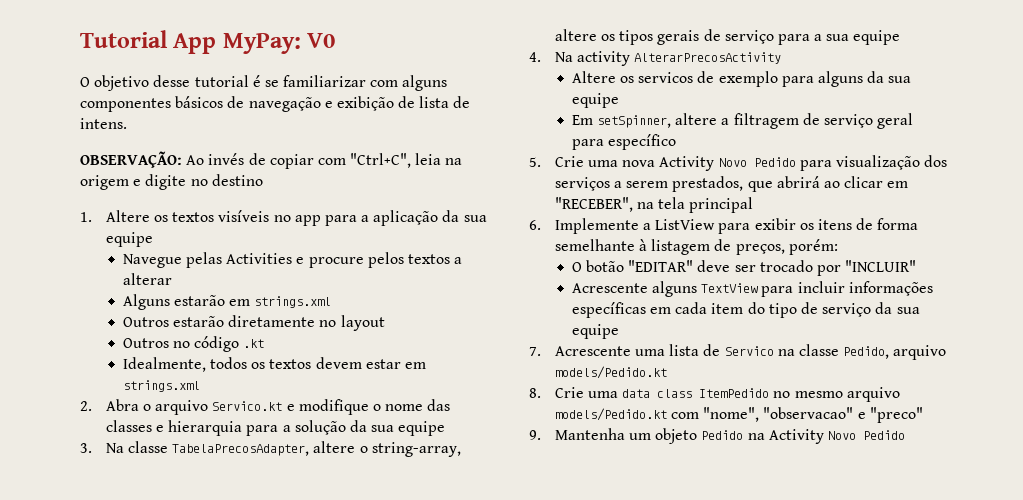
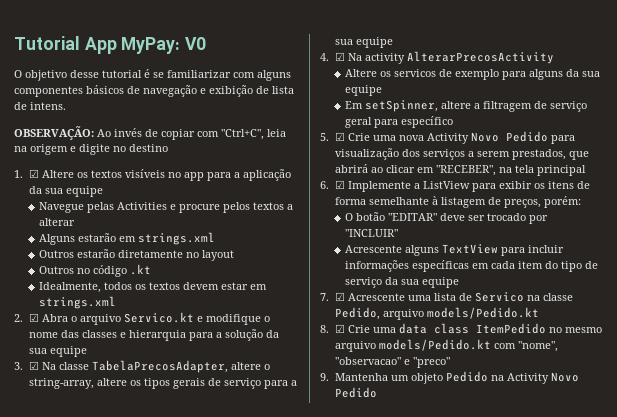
(92, 217) none -> [28,169,39,178] ☑
(92, 406) none -> [28,313,39,322] ☑
(92, 448) none -> [28,361,39,370] ☑
(541, 57) none -> [334,52,345,61] ☑
(541, 162) none -> [334,132,345,141] ☑
(541, 225) none -> [334,180,345,189] ☑
(541, 351) none -> [334,292,345,301] ☑
(541, 393) none -> [334,324,345,333] ☑

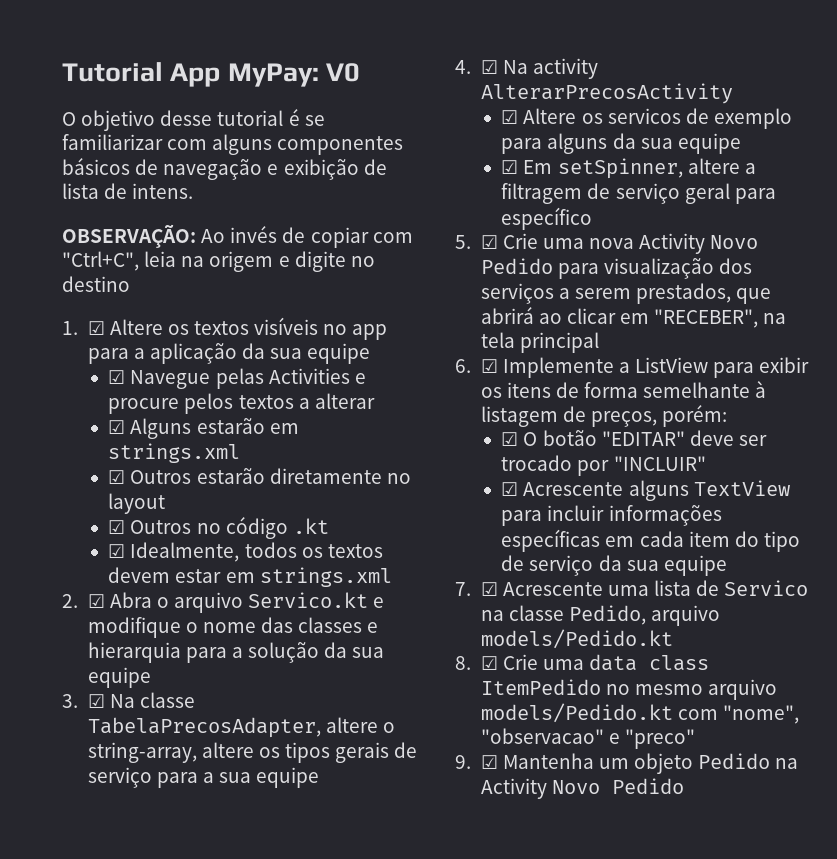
(103, 191) none -> [108,370,126,384] ☑
(76, 222) none -> [108,420,126,434] ☑
(216, 238) none -> [108,470,126,484] ☑
(235, 255) none -> [108,520,126,534] ☑
(152, 269) none -> [108,544,126,558] ☑
(554, 57) none -> [501,110,519,124] ☑
(383, 90) none -> [501,160,519,174] ☑
(581, 202) none -> [501,432,519,446] ☑
(399, 233) none -> [501,482,519,496] ☑
(329, 377) none -> [480,755,498,769] ☑

